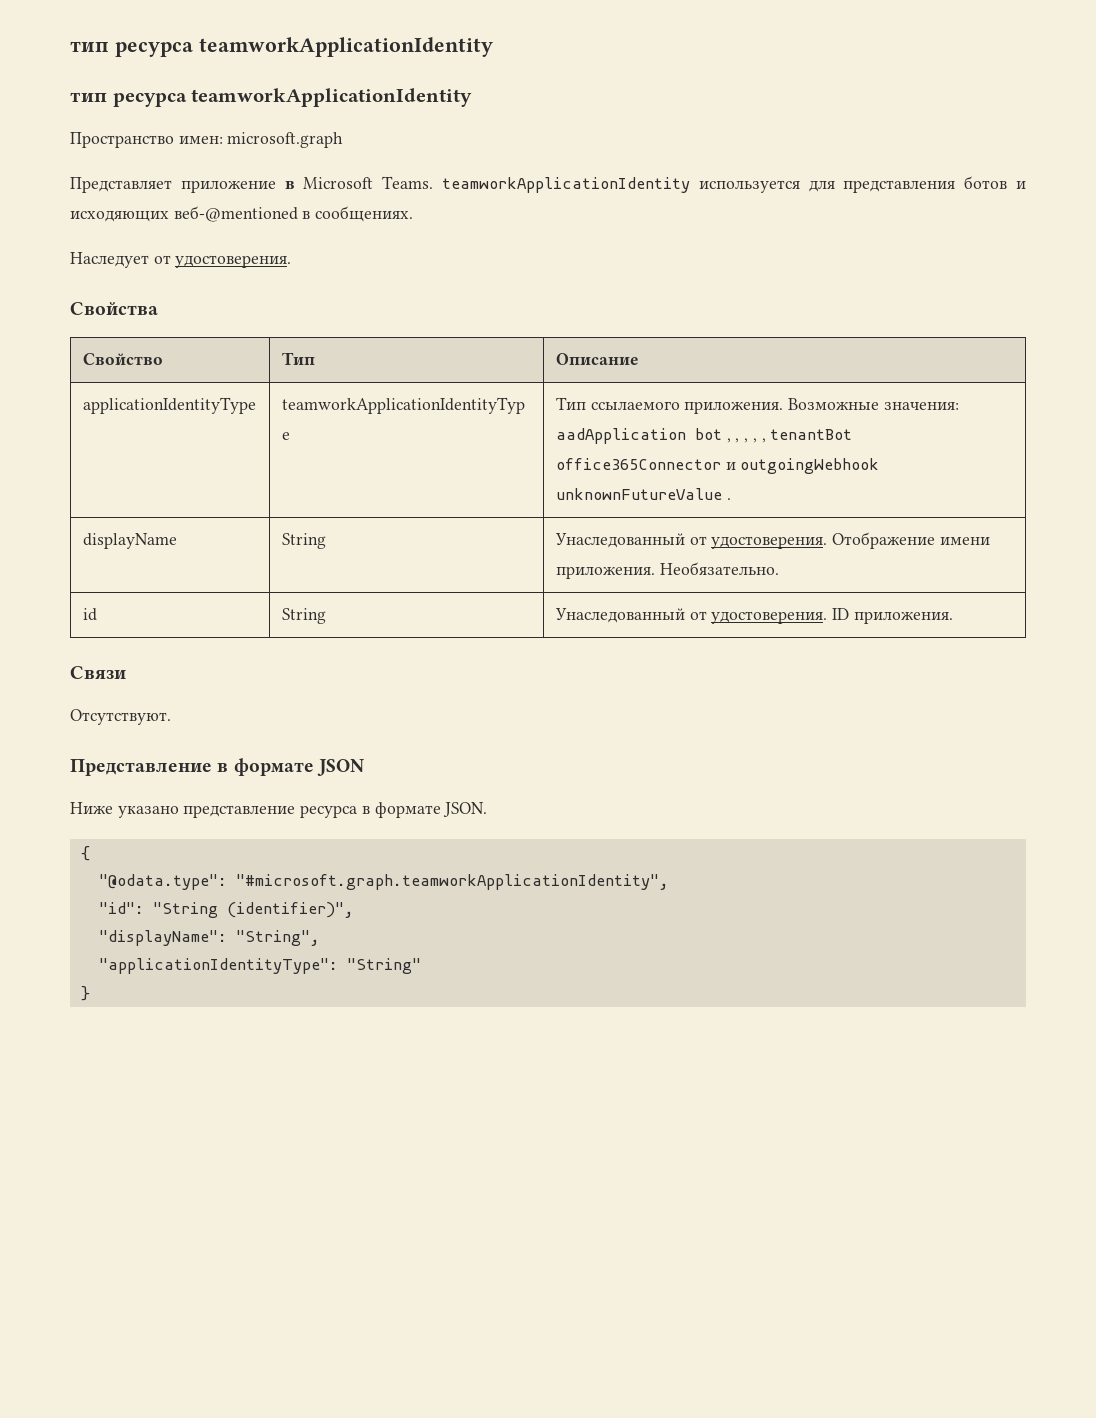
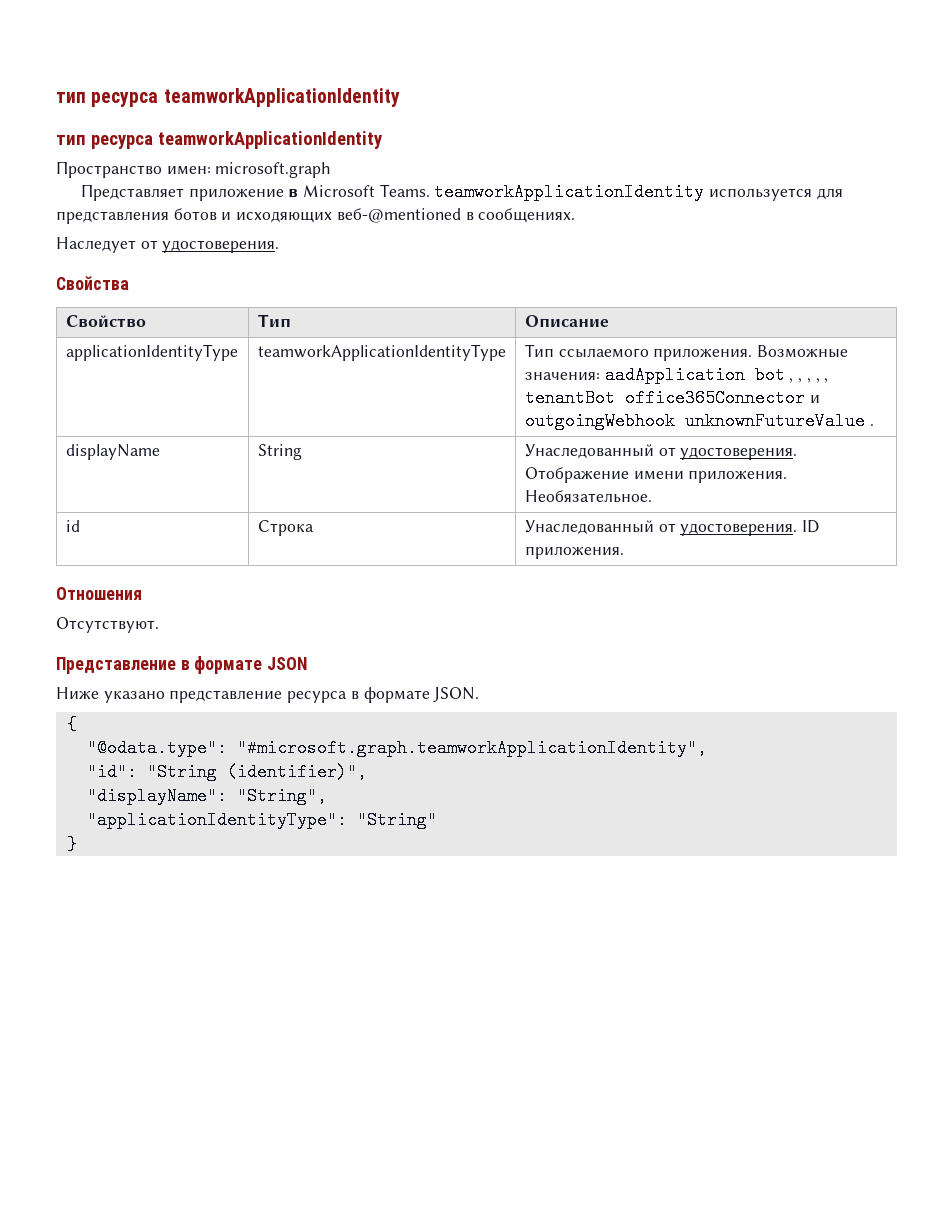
[659,562,779,575] Необязательно. -> [524,490,652,503] Необязательное.
[281,608,326,624] String -> [257,520,314,536] Строка
[70,666,126,679] Связи -> [56,587,142,600] Отношения

